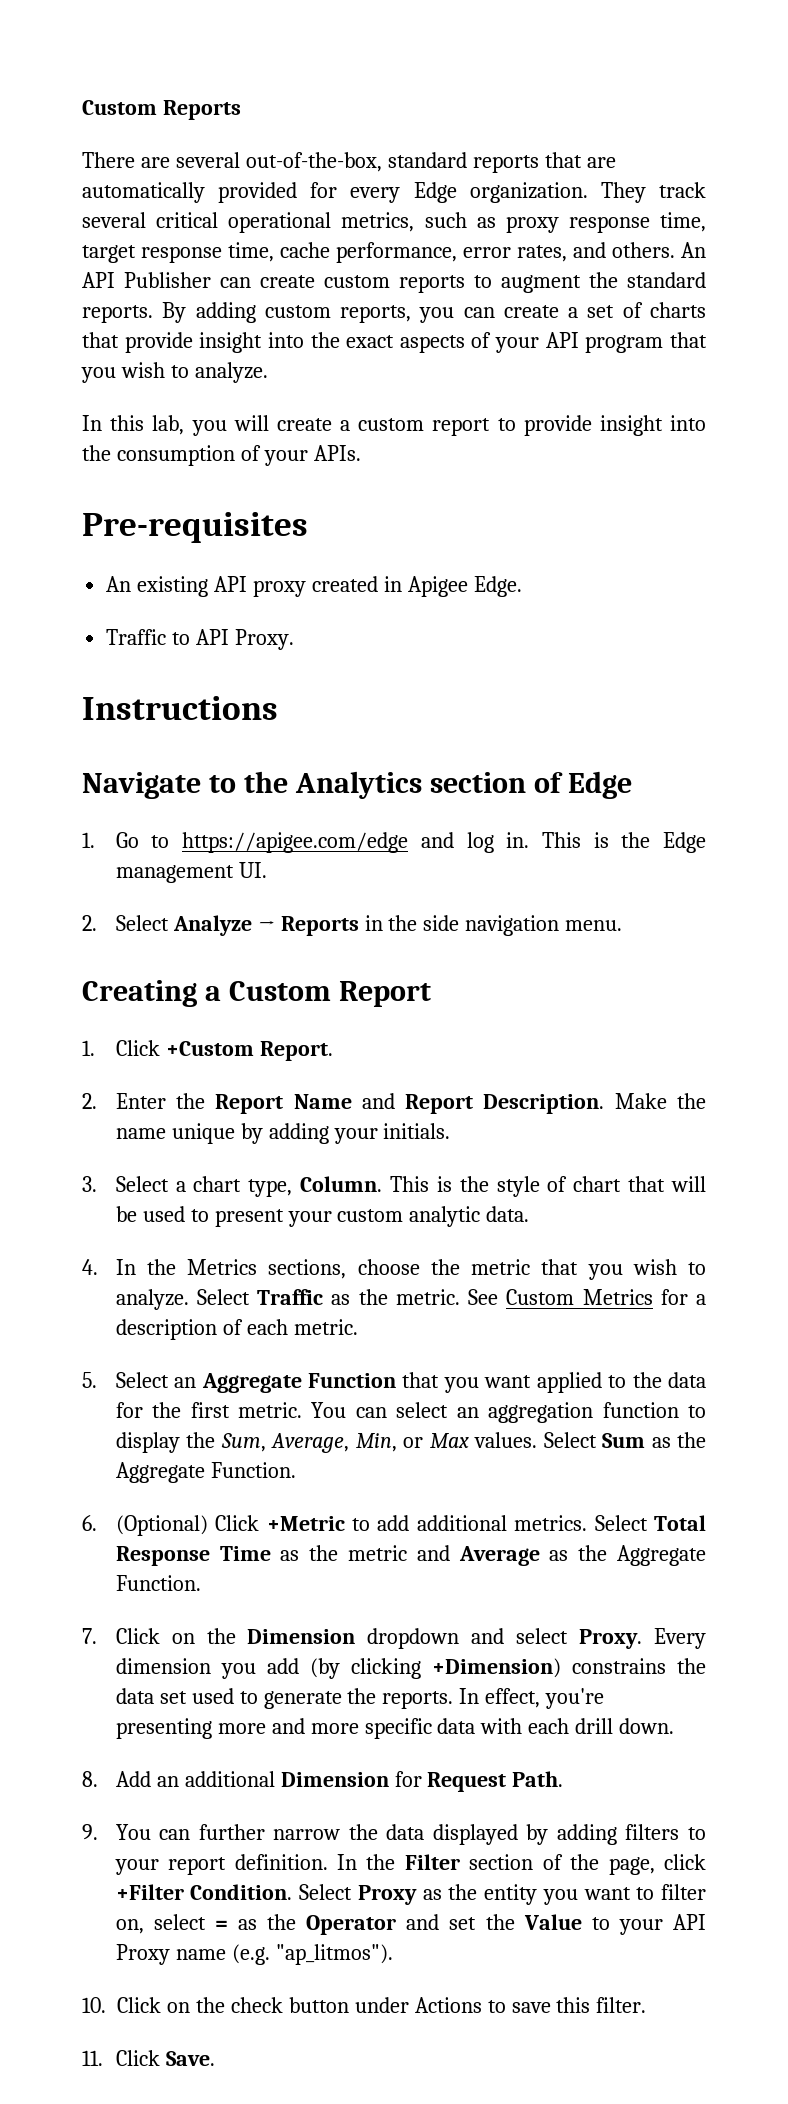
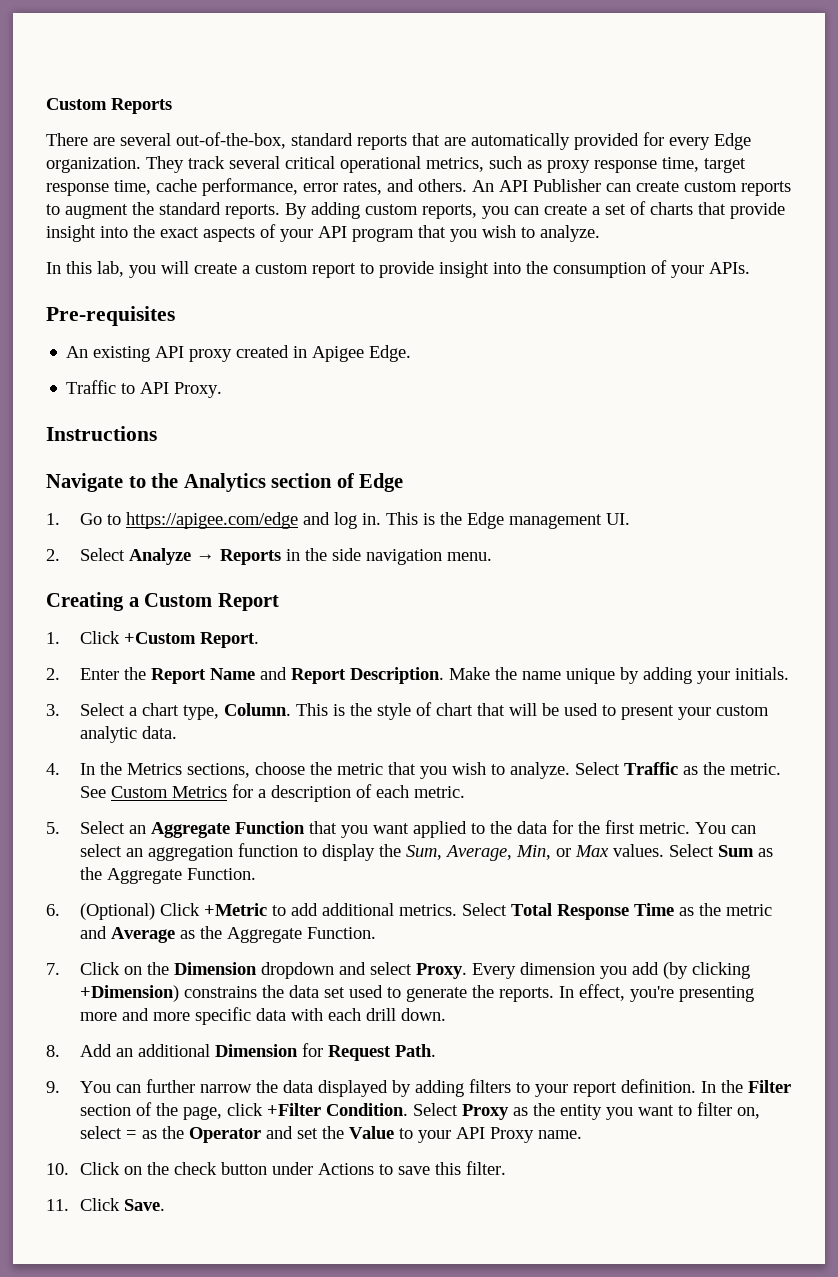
[175,1944,393,1965] name (e.g. "ap_litmos"). -> [538,1130,583,1139] name.

